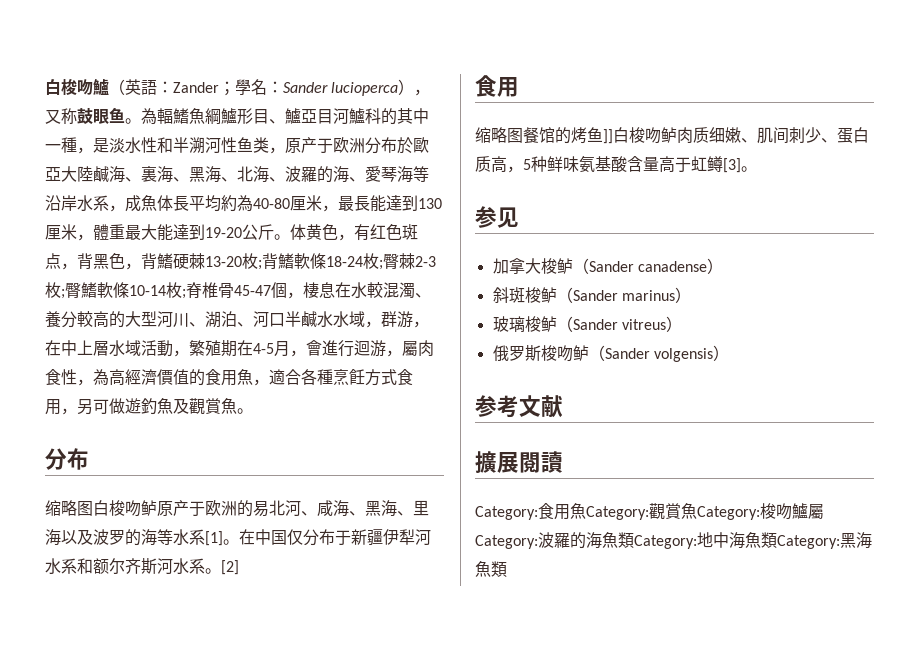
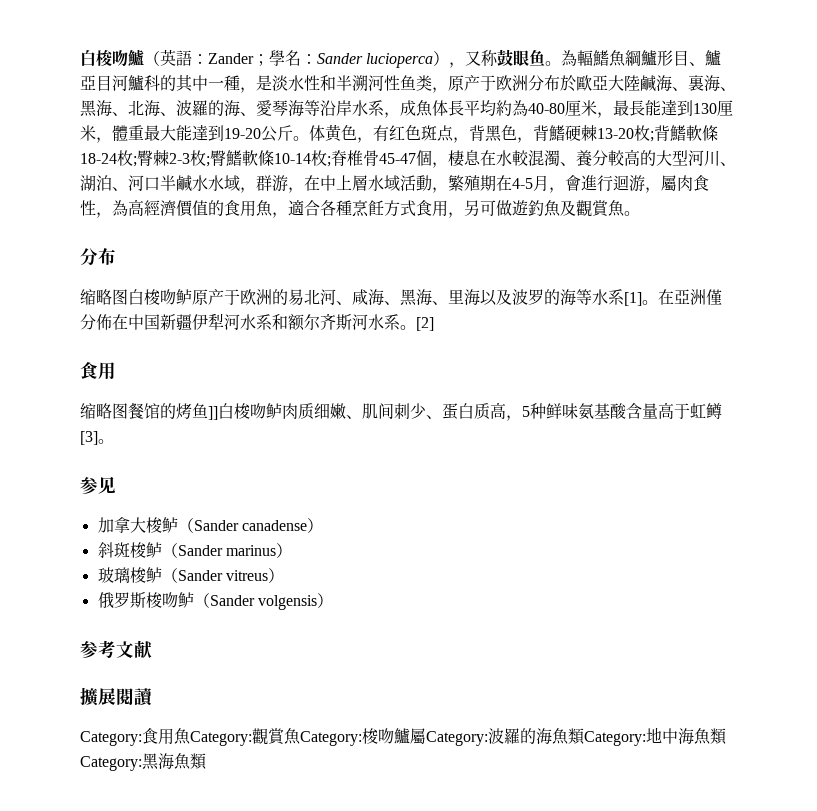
[255,529,351,546] 中国仅分布于 -> [674,289,722,305] [80,314,160,330] 亞洲僅分佈在中国

